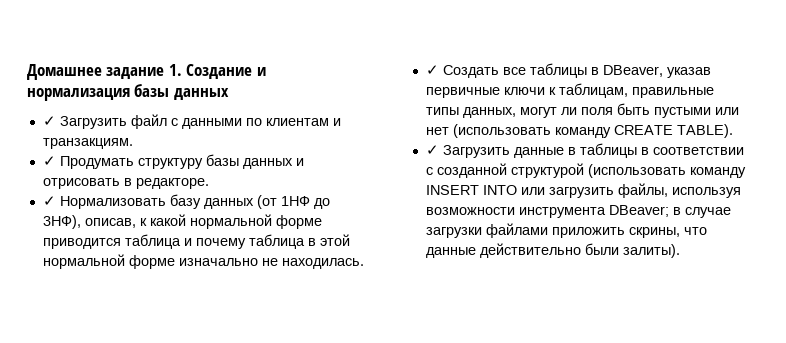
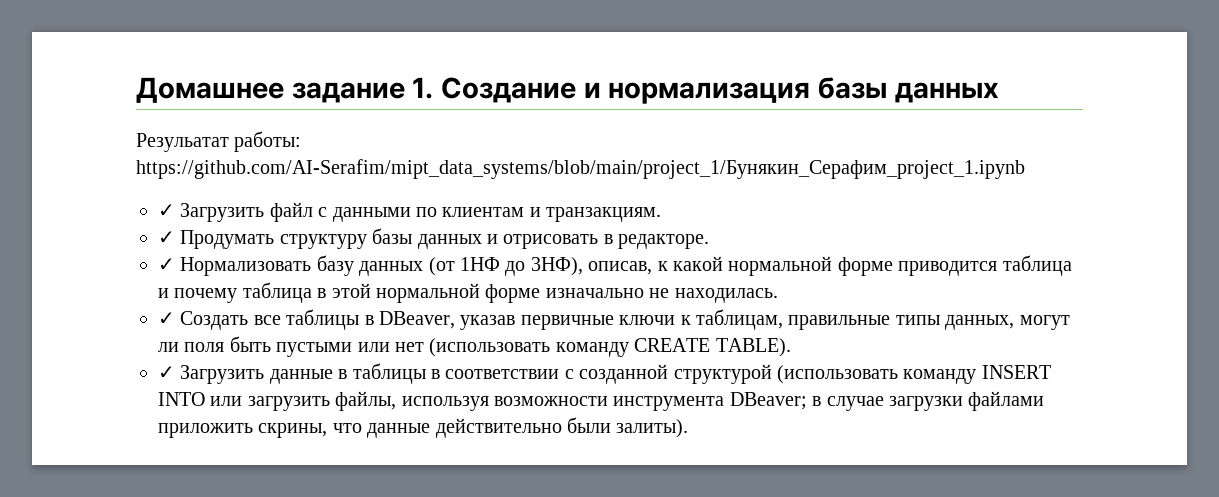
(229, 94) none -> [136,131,302,152] [136,159,1025,179] // Резульатат работы: https://github.com/AI-Serafim/mipt_data_systems/blob/main/project_1/Бунякин_Серафим_project_1.ipynb

